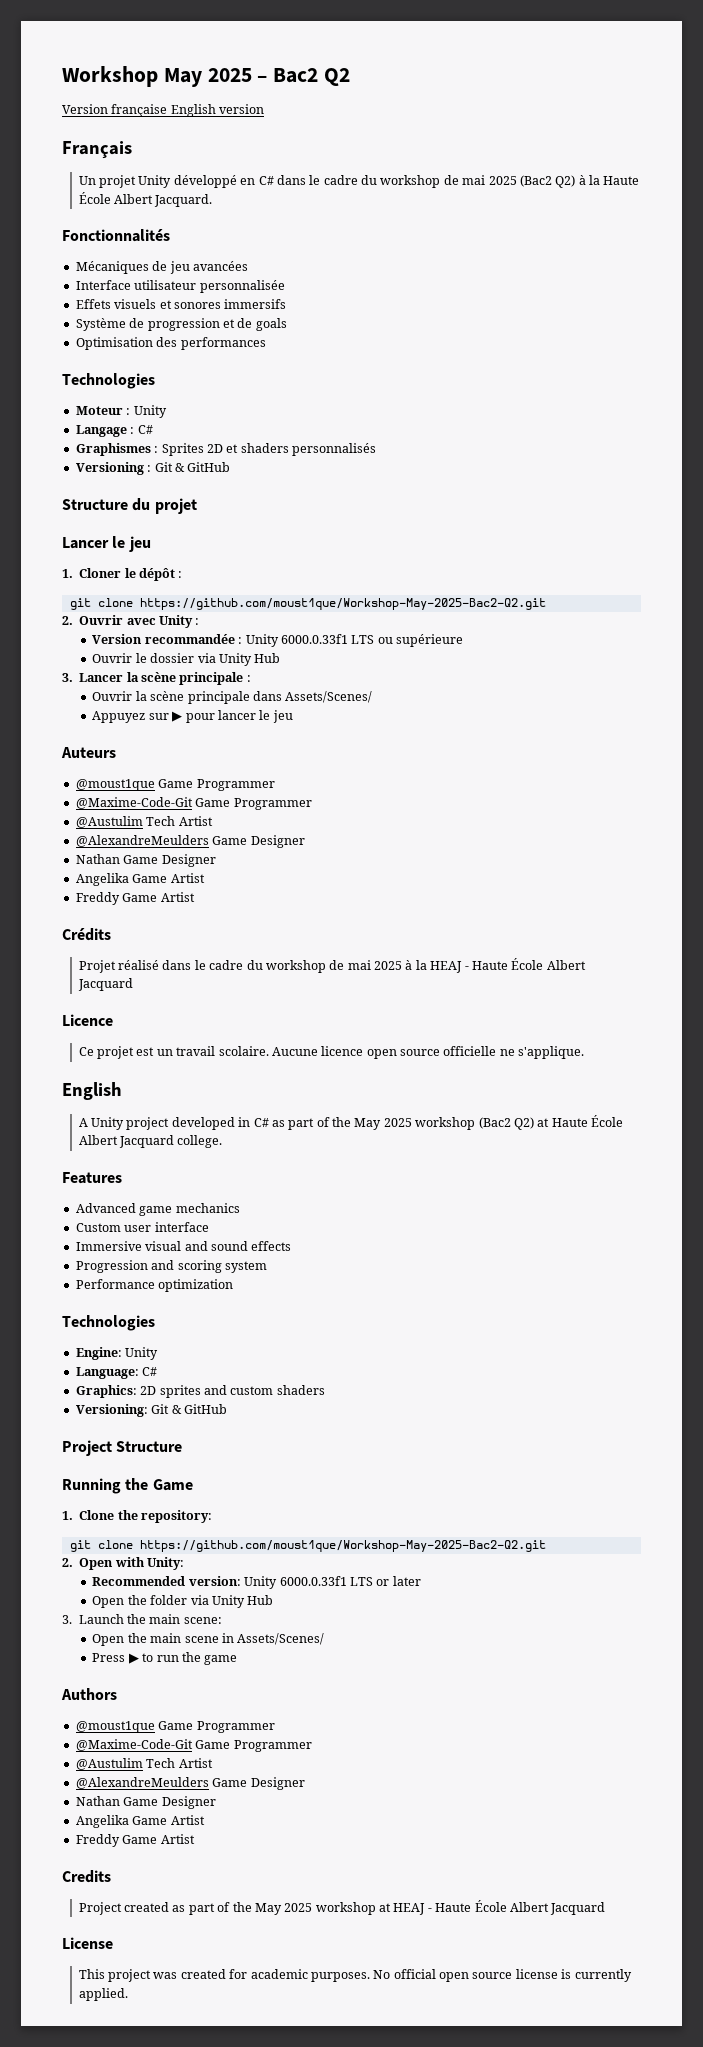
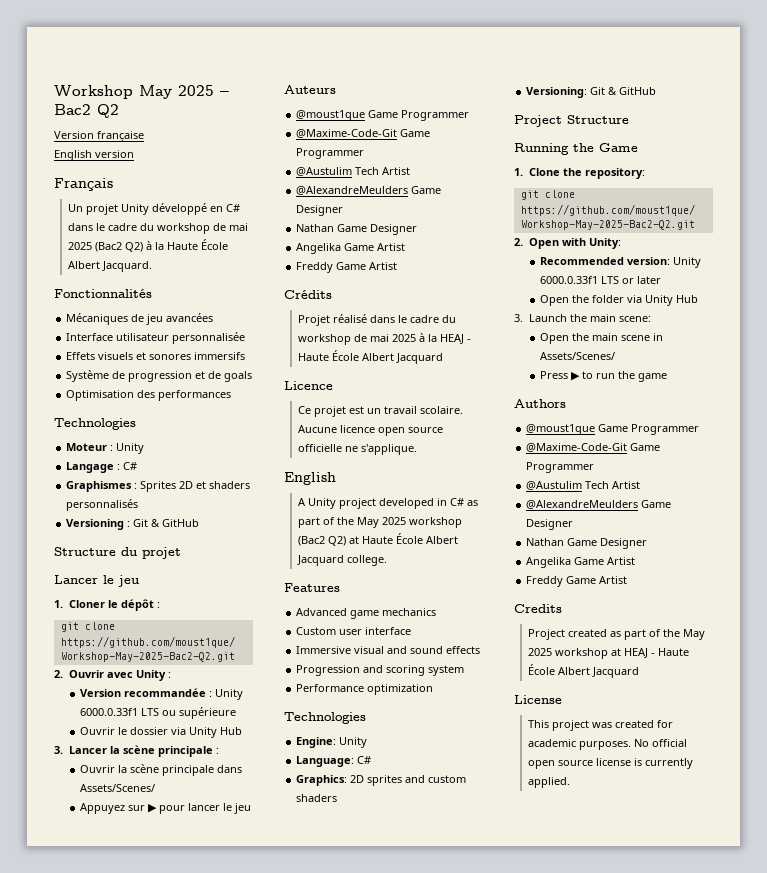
(168, 110) none -> (144, 136) //

